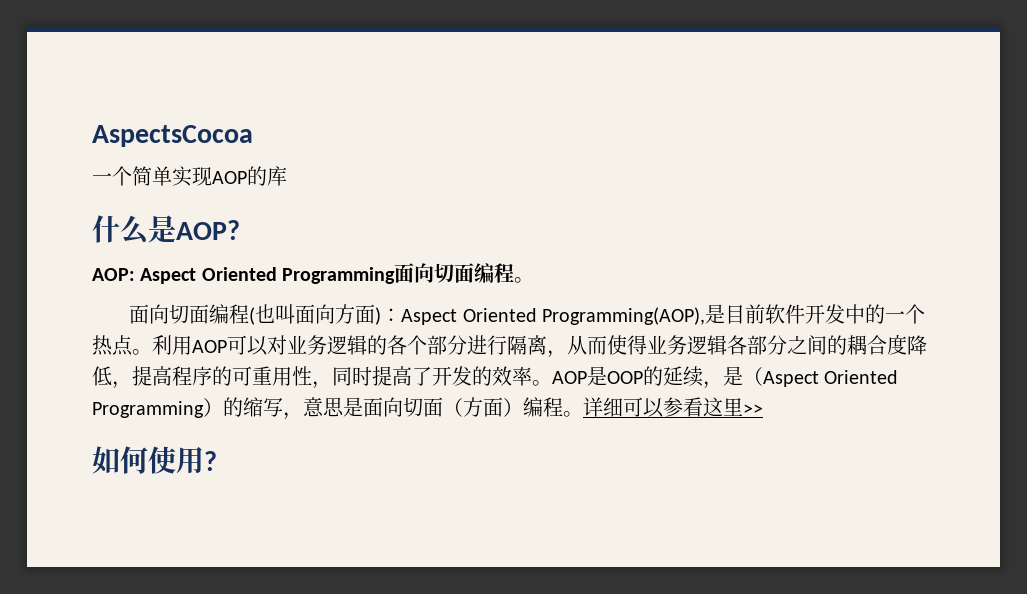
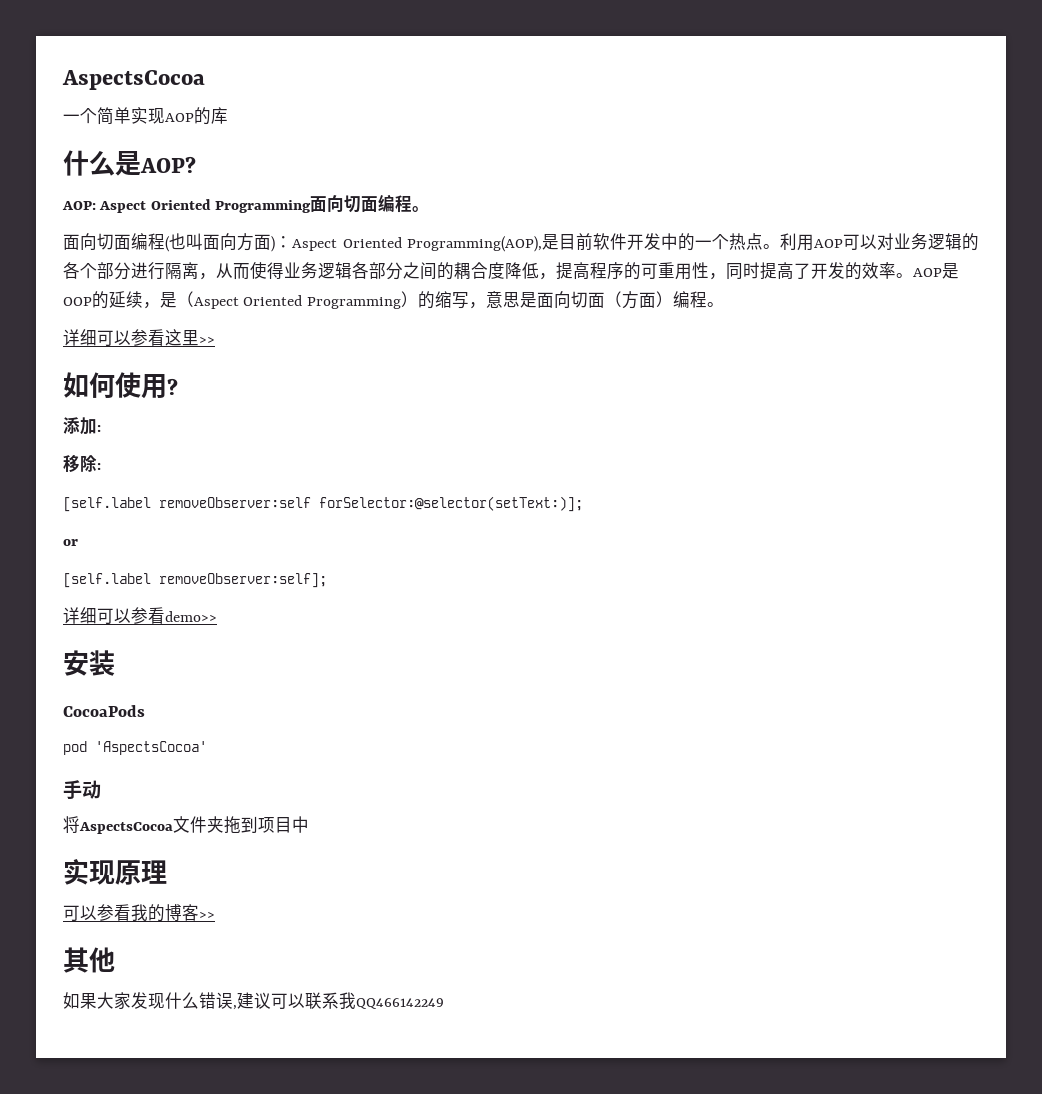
(583, 414) none -> (724, 304) //
(217, 461) none -> [63,417,101,435] [63,455,101,473] [63,496,583,512] [63,539,78,546] [63,573,327,588] [63,607,217,624] [63,650,115,676] [63,705,145,717] [63,741,207,755] [63,780,101,800] [63,816,309,834] [63,859,167,885] [63,904,215,922] [63,947,115,973] [63,992,444,1010] // 添加: // 移除: // [self.label removeObserver:self forSelector:@selector(setText:)]; // or // [self.label removeObserver:self]; // 详细可以参看demo>> // 安装 // CocoaPods // pod 'AspectsCocoa' // 手动 // 将AspectsCocoa文件夹拖到项目中 // 实现原理 // 可以参看我的博客>> // 其他 // 如果大家发现什么错误,建议可以联系我QQ466142249

